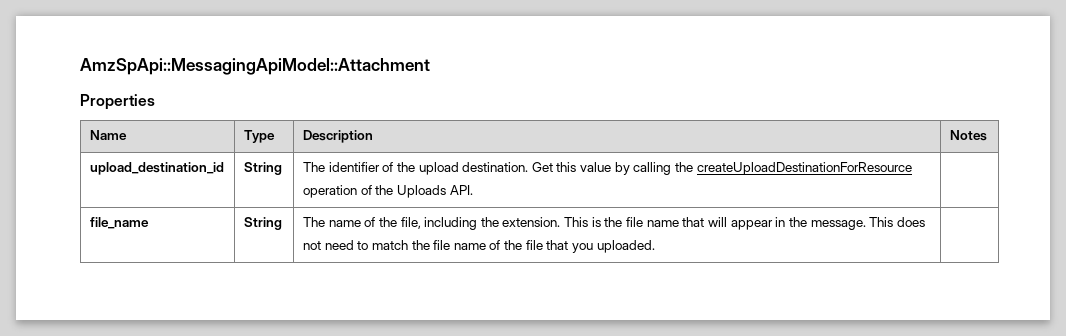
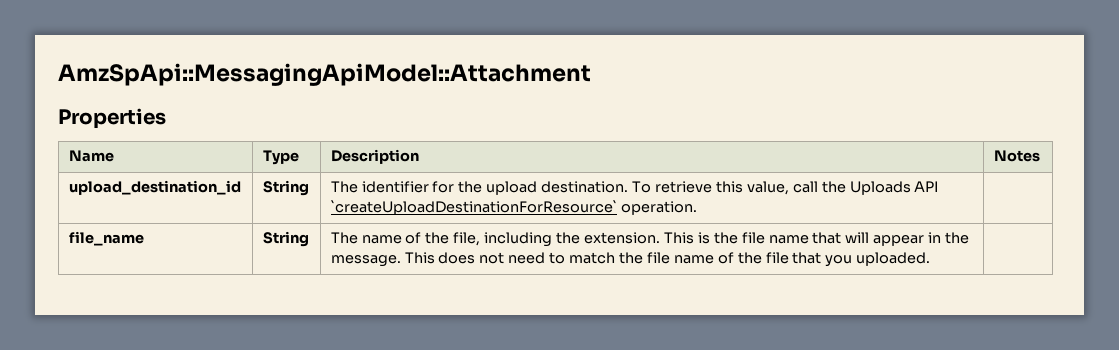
[382,162,394,172] of -> [432,181,455,193] for
[531,162,912,175] [302,185,473,198] Get this value by calling the createUploadDestinationForResource operation of the Uploads API. -> [632,181,940,195] [330,200,697,215] To retrieve this value, call the Uploads API `createUploadDestinationForResource` operation.

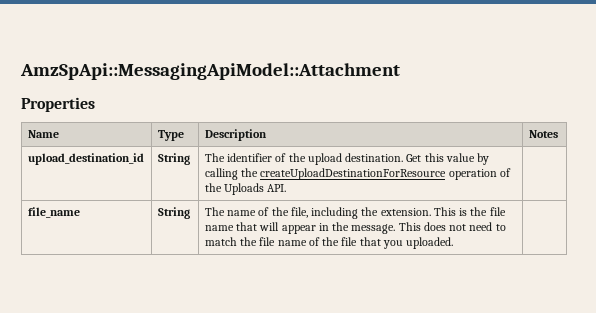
[432,181,455,193] for -> [275,153,287,162] of
[632,181,940,195] [330,200,697,215] To retrieve this value, call the Uploads API `createUploadDestinationForResource` operation. -> [406,153,490,165] [204,168,511,180] [204,183,287,195] Get this value by calling the createUploadDestinationForResource operation of the Uploads API.

